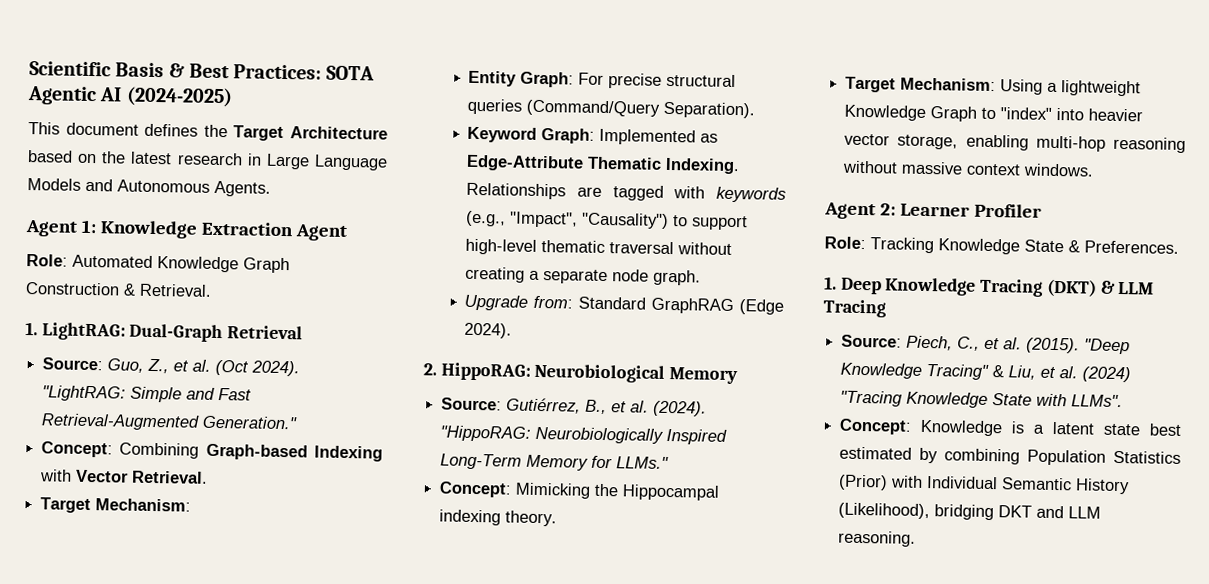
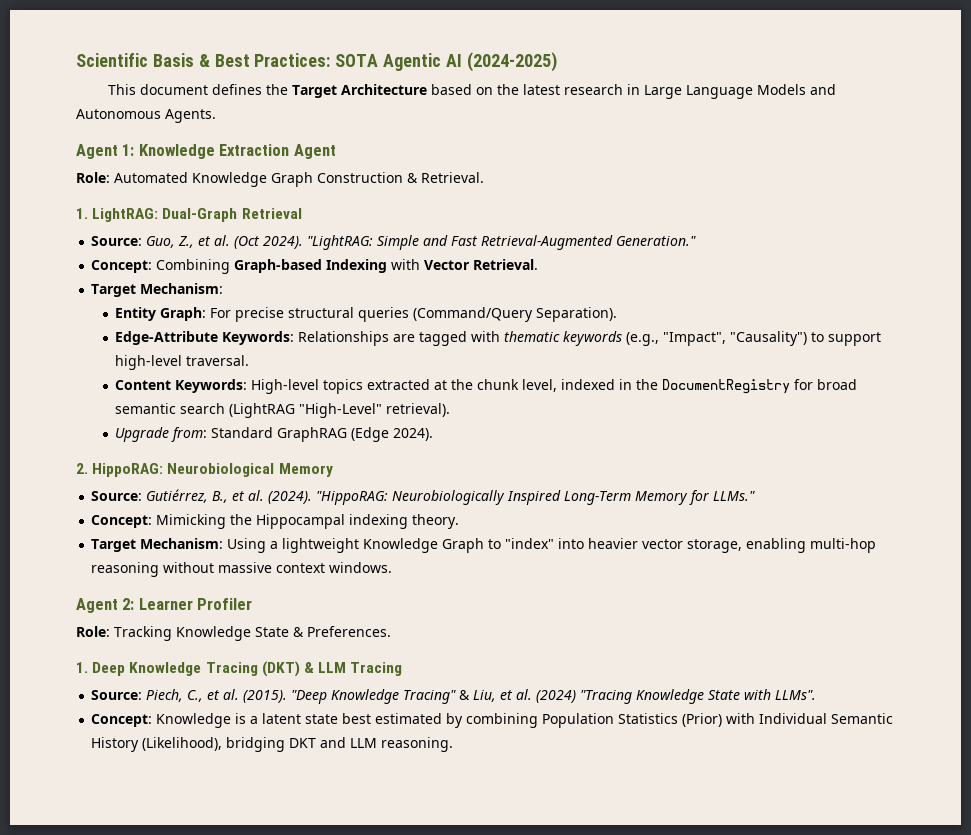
[467,126,719,146] [466,154,741,175] Keyword Graph: Implemented as Edge-Attribute Thematic Indexing. -> [115,331,295,345] Edge-Attribute Keywords:
(706, 192) none -> [504,331,561,342] thematic
[541,240,733,255] [465,266,702,286] thematic traversal without creating a separate node graph. -> [186,355,250,366] [115,379,858,394] [115,403,451,418] traversal. // Content Keywords: High-level topics extracted at the chunk level, indexed in the DocumentRegistry for broad semantic search (LightRAG "High-Level" retrieval).

